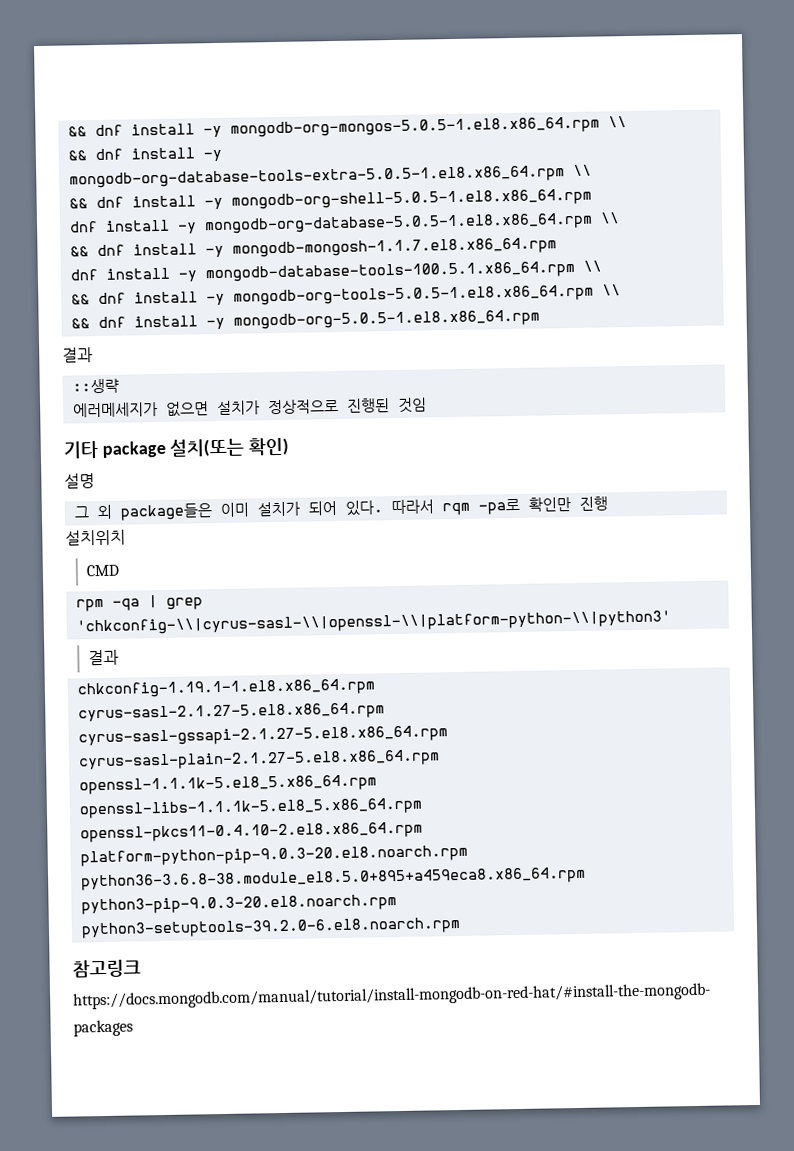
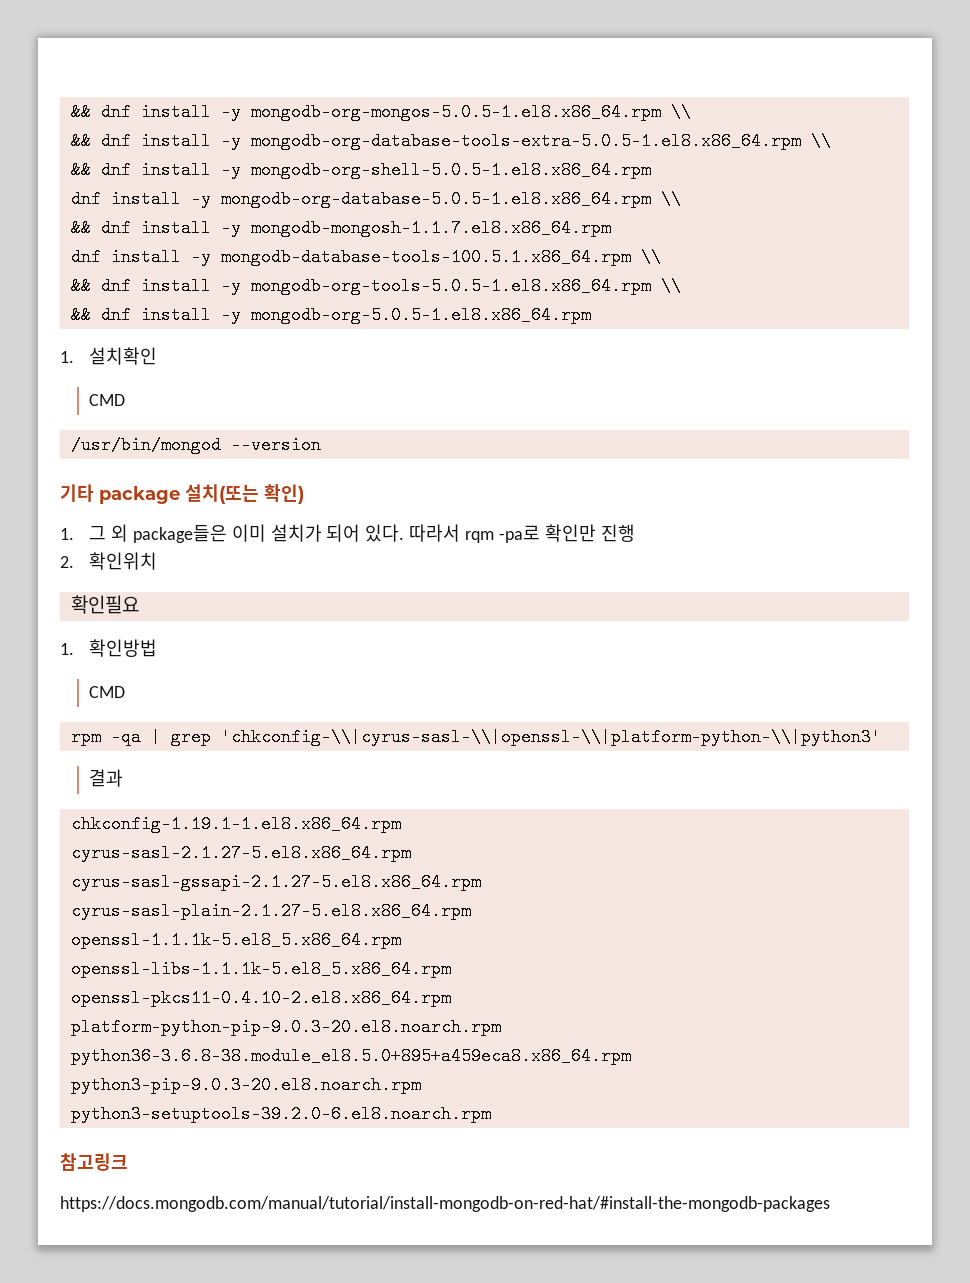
[62,347,93,363] [71,378,119,394] [72,397,427,418] 결과 // ::생략 // 에러메세지가 없으면 설치가 정상적으로 진행된 것임 -> [60,347,158,365] [89,394,126,406] [70,436,321,454] 1. 설치확인 // CMD // /usr/bin/mongod --version
[64,473,95,489] 설명 // -> [60,528,74,540] 1.
[65,529,126,546] 설치위치 -> [60,552,158,570] [70,595,139,614] [60,639,158,657] 2. 확인위치 // 확인필요 // 1. 확인방법

